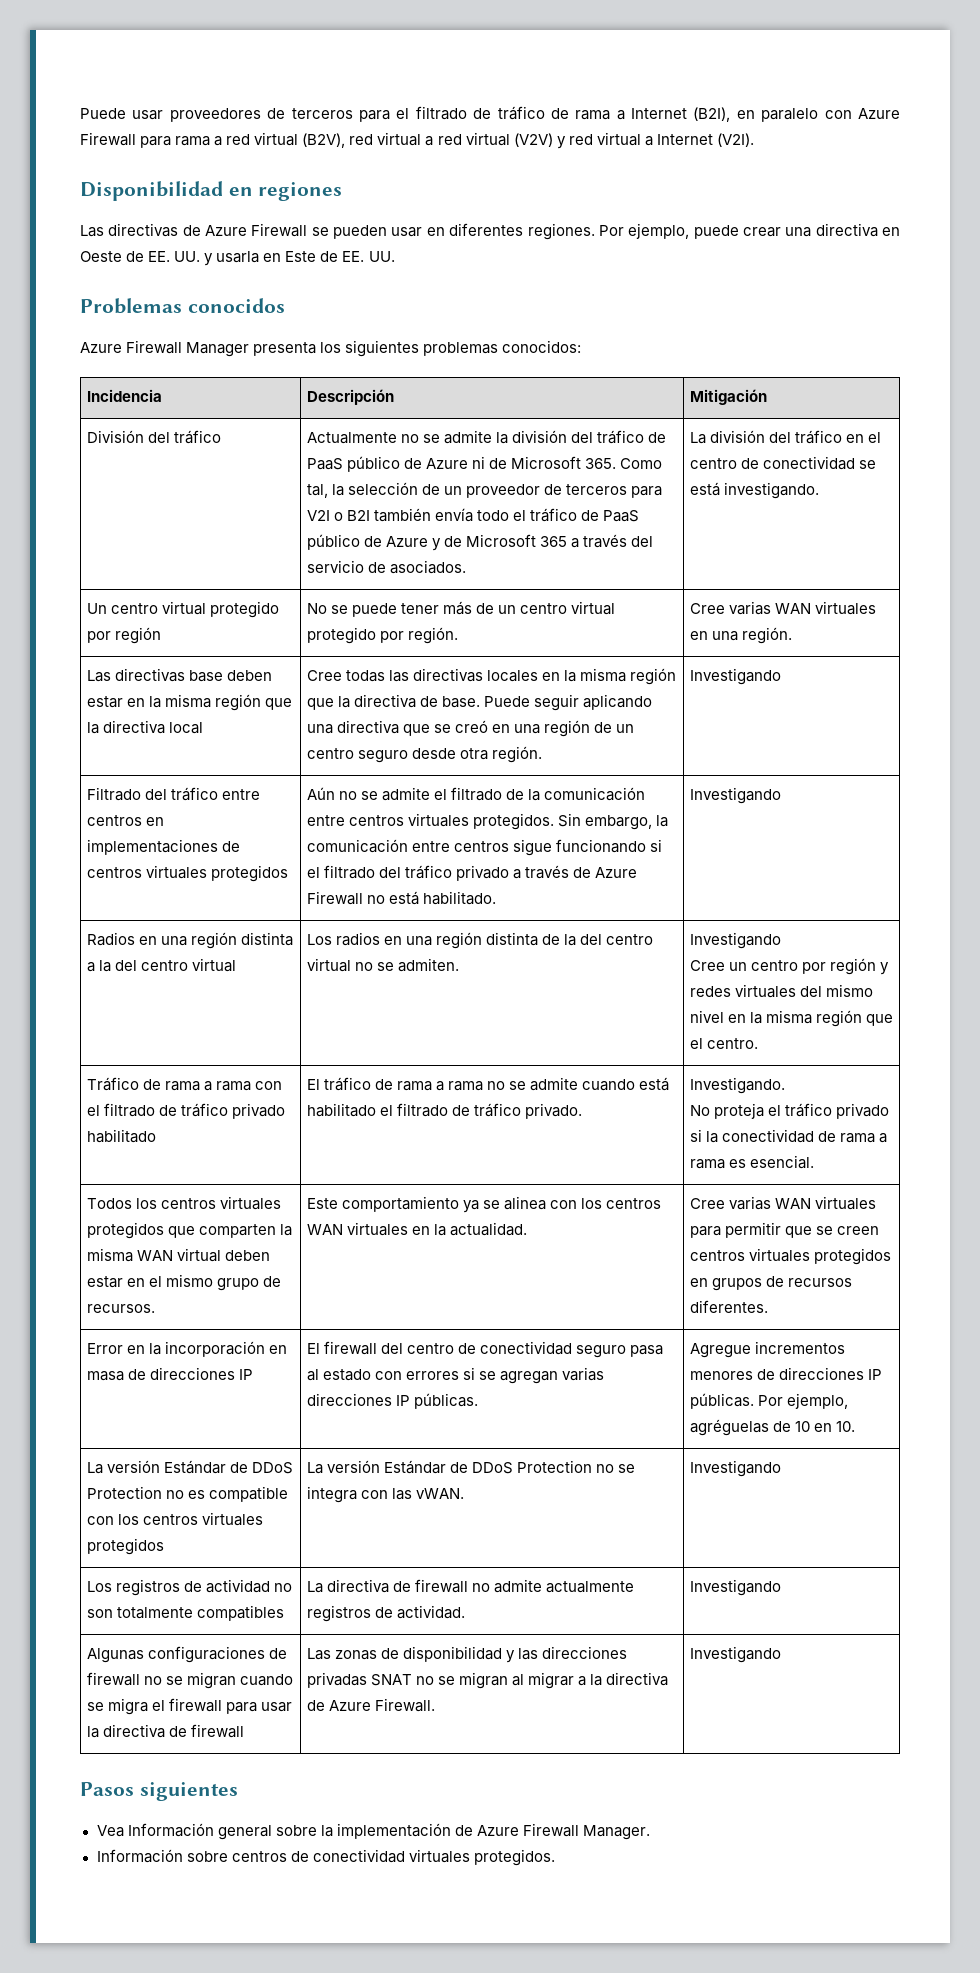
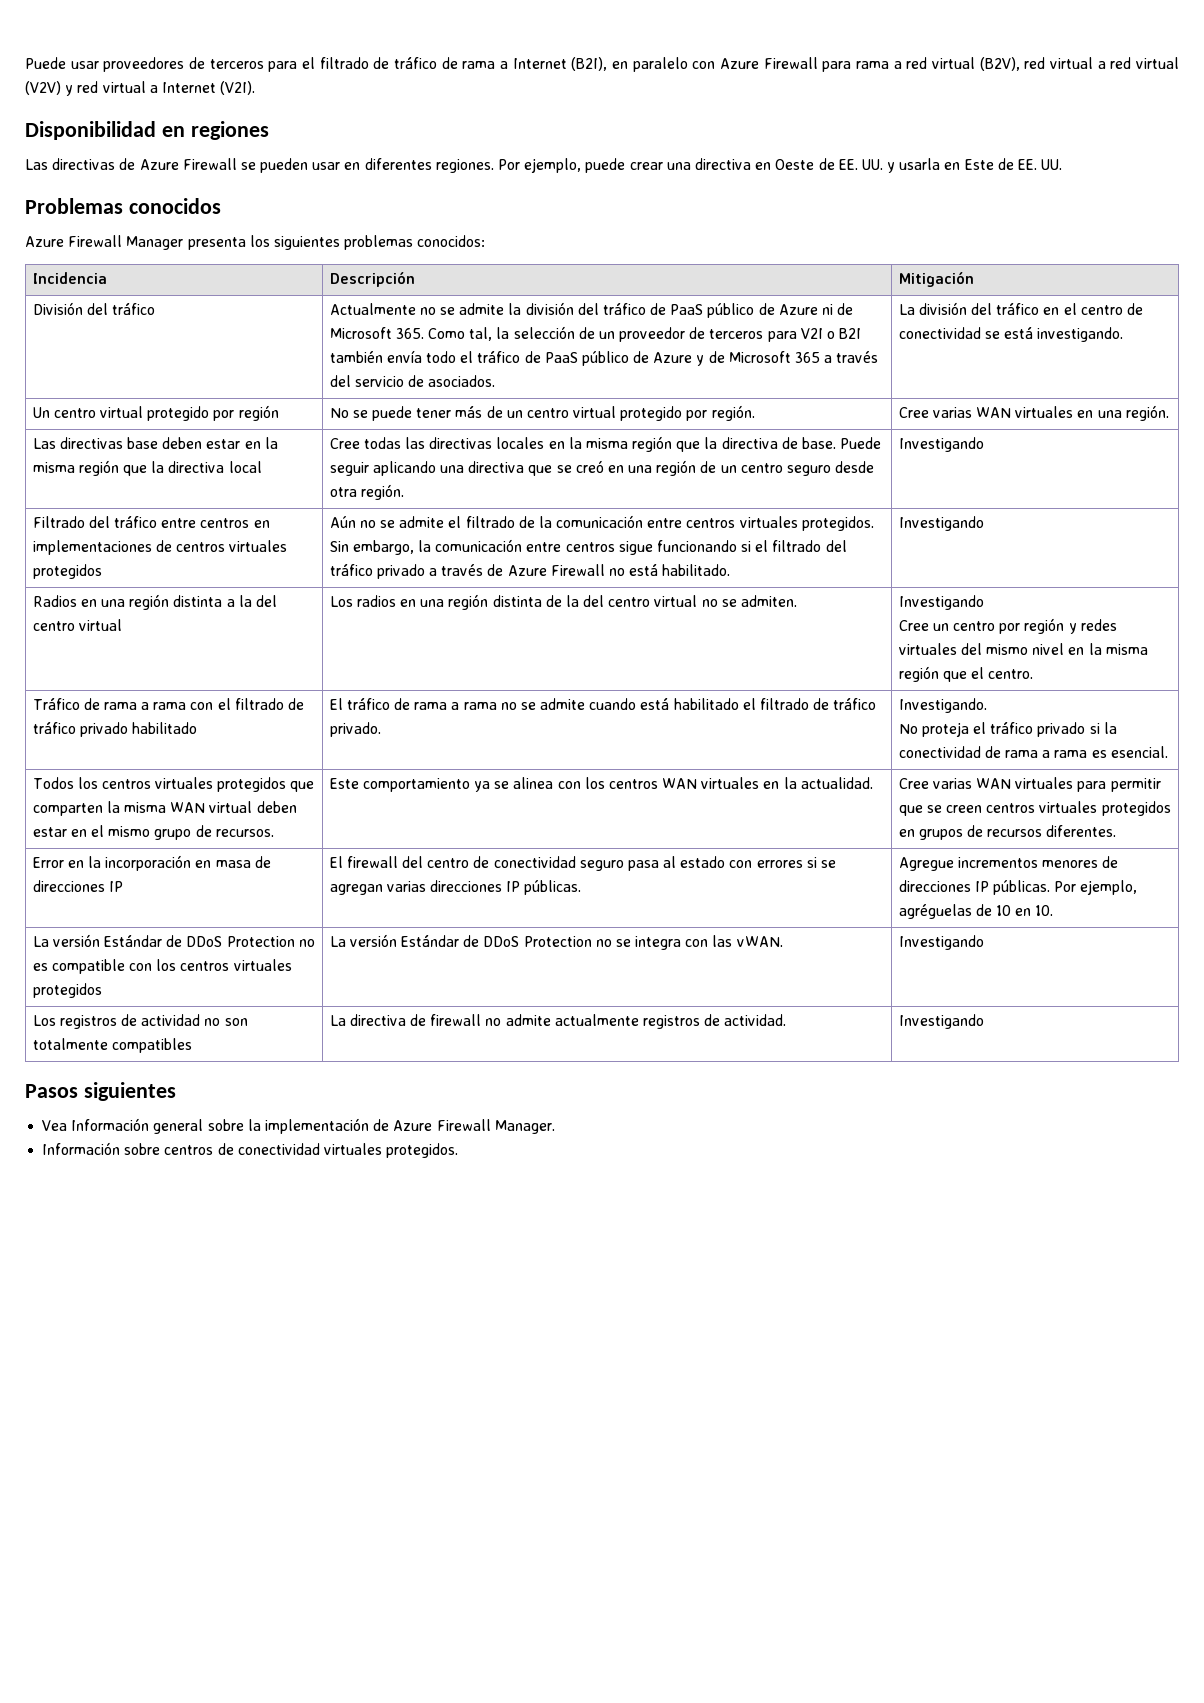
[86,1646,287,1663] [86,1672,293,1689] [86,1698,292,1715] [86,1724,244,1738] [306,1646,627,1663] [306,1672,669,1689] [306,1698,435,1712] [689,1646,781,1663] // Algunas configuraciones de firewall no se migran cuando se migra el firewall para usar la directiva de firewall | Las zonas de disponibilidad y las direcciones privadas SNAT no se migran al migrar a la directiva de Azure Firewall. | Investigando -> (984, 1021) none

